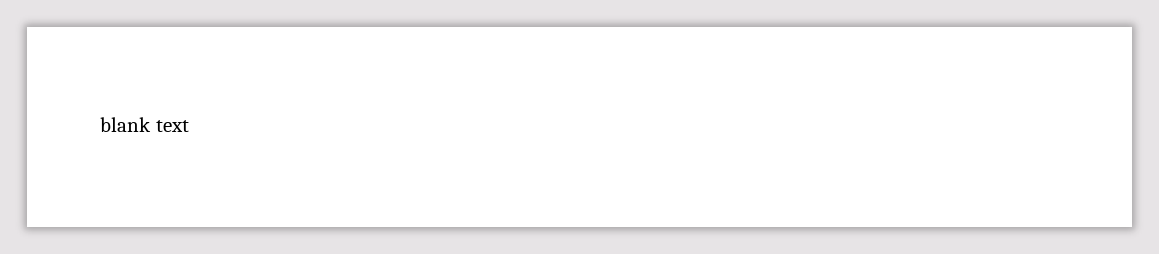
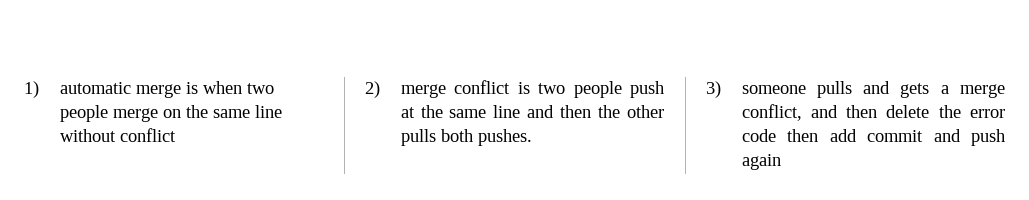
[100,117,189,132] blank text -> [24,81,274,98] [59,105,282,122] [59,128,176,142] [365,80,664,98] [400,105,664,118] [400,129,532,146] [706,81,1005,98] [741,104,1005,121] [741,129,1005,146] [741,154,781,170] 1) automatic merge is when two people merge on the same line without conflict // 2) merge conflict is two people push at the same line and then the other pulls both pushes. // 3) someone pulls and gets a merge conflict, and then delete the error code then add commit and push again

